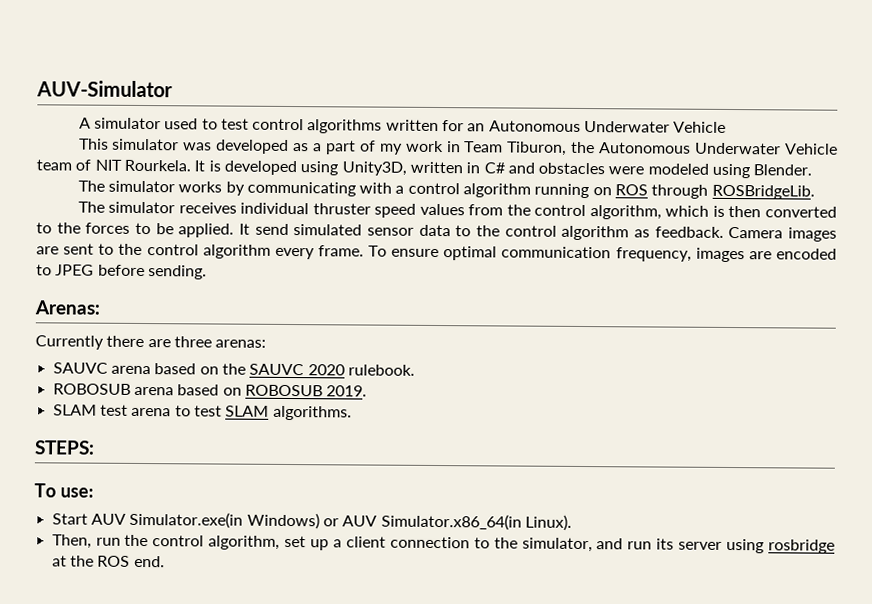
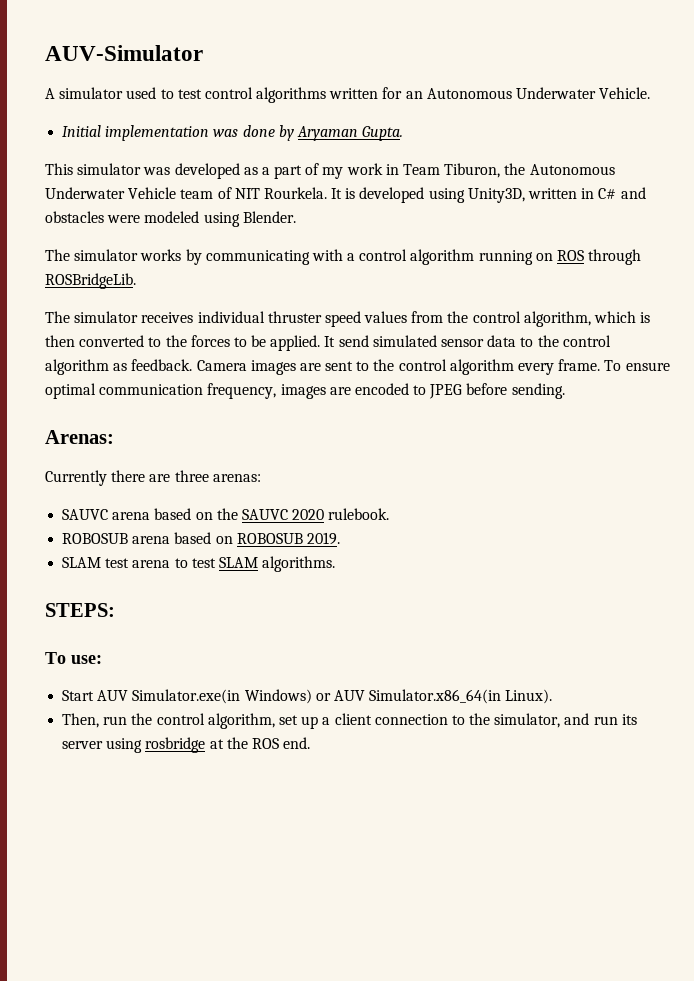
[673,121,727,133] Vehicle -> [599,87,651,99] [62,125,404,141] Vehicle. // Initial implementation was done by Aryaman Gupta.

